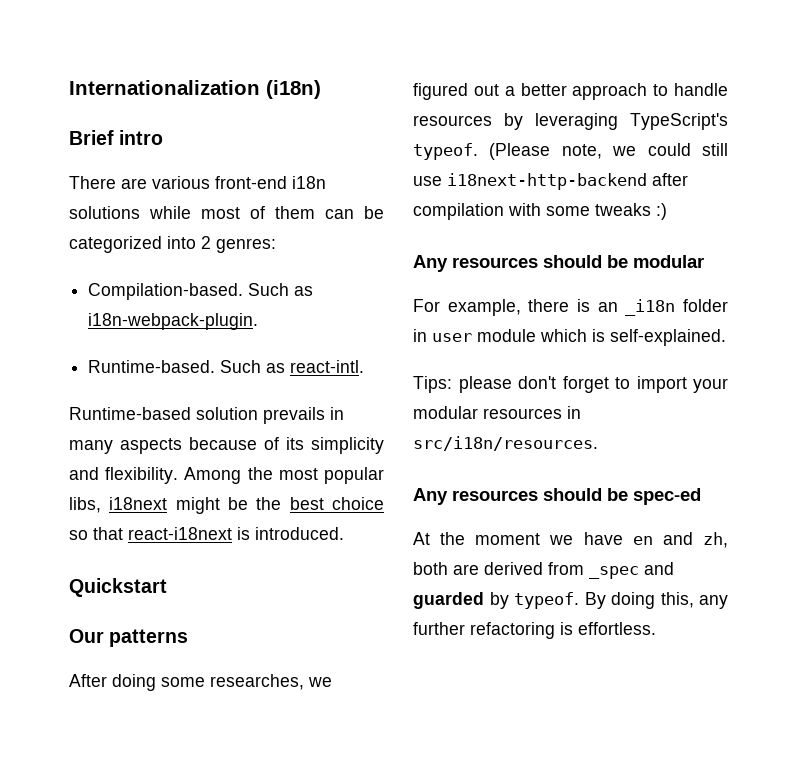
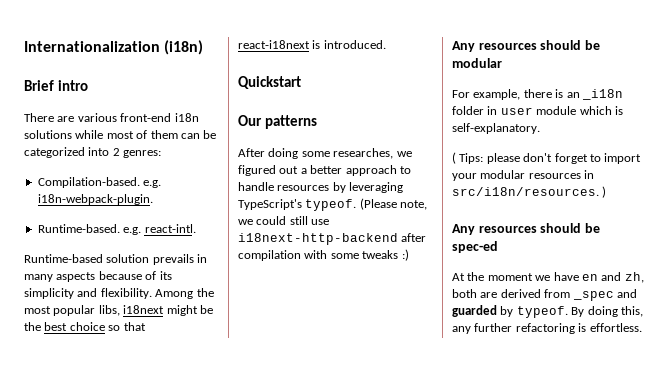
[248,283,314,296] Such as -> [143,180,162,188] e.g.
[220,360,286,373] Such as -> [123,227,142,235] e.g.
[610,329,726,346] self-explained. // -> [452,123,540,134] [452,152,456,164] self-explanatory. // (
(598, 443) none -> [602,186,607,198] )

